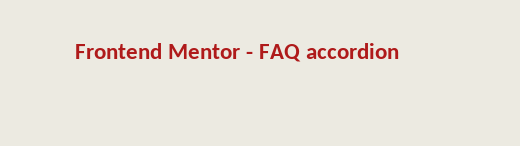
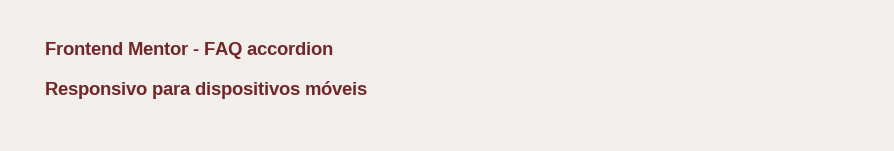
(400, 51) none -> [45,81,367,99] // Responsivo para dispositivos móveis

